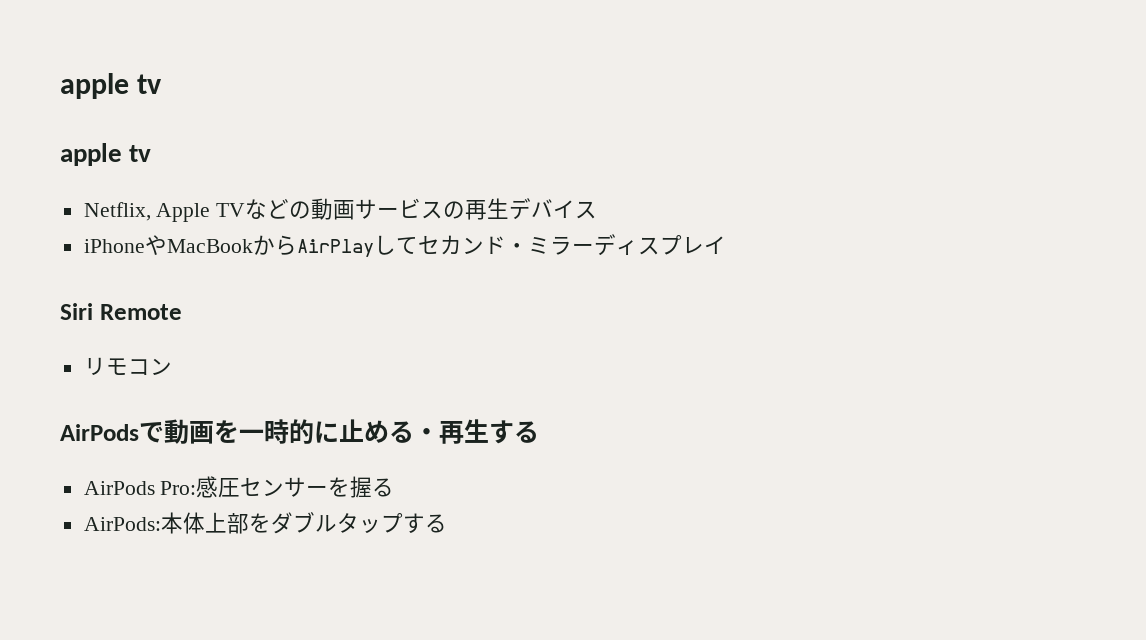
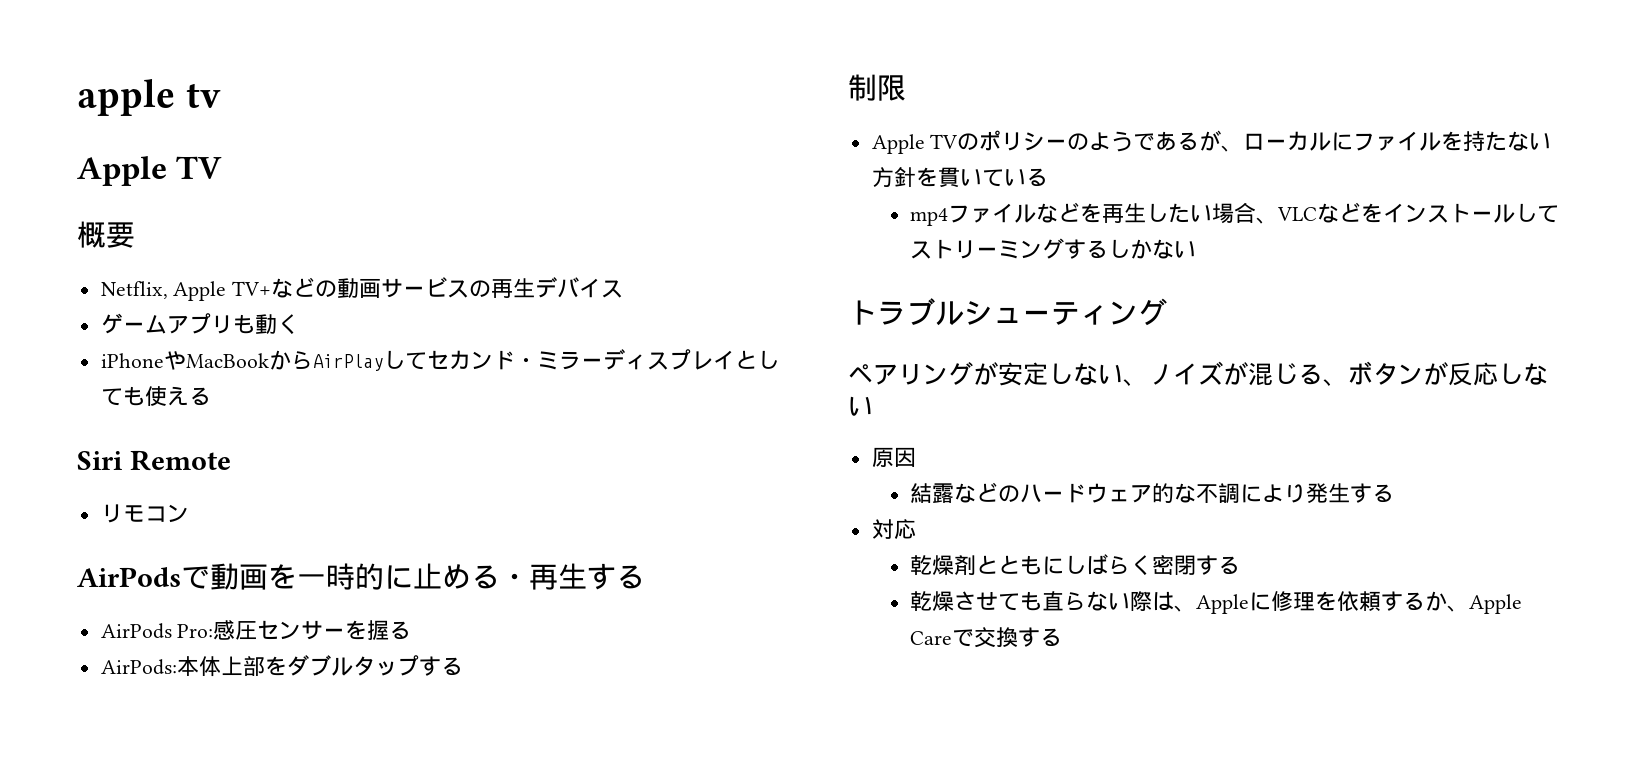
[60,73,162,99] [60,143,152,166] apple tv // apple tv -> [77,79,221,116] [77,156,223,186] [77,221,135,248] apple tv // Apple TV // 概要
[216,203,246,217] TV -> [232,281,272,296] TV+
(598, 210) none -> [100,313,299,335] // ゲームアプリも動く
(726, 245) none -> [734,350,779,369] [100,386,211,406] としても使える
(447, 523) none -> [848,74,906,101] [871,130,1552,154] [871,167,1048,188] [910,202,1560,226] [910,238,1197,259] [848,298,1167,326] [848,361,1548,386] [848,396,873,416] [871,447,916,468] [910,482,1395,504] [871,519,916,539] [910,554,1241,576] [910,591,1523,614] [910,627,1063,648] // 制限 // Apple TVのポリシーのようであるが、ローカルにファイルを持たない方針を貫いている // mp4ファイルなどを再生したい場合、VLCなどをインストールしてストリーミングするしかない // トラブルシューティング // ペアリングが安定しない、ノイズが混じる、ボタンが反応しない // 原因 // 結露などのハードウェア的な不調により発生する // 対応 // 乾燥剤とともにしばらく密閉する // 乾燥させても直らない際は、Appleに修理を依頼するか、Apple Careで交換する

